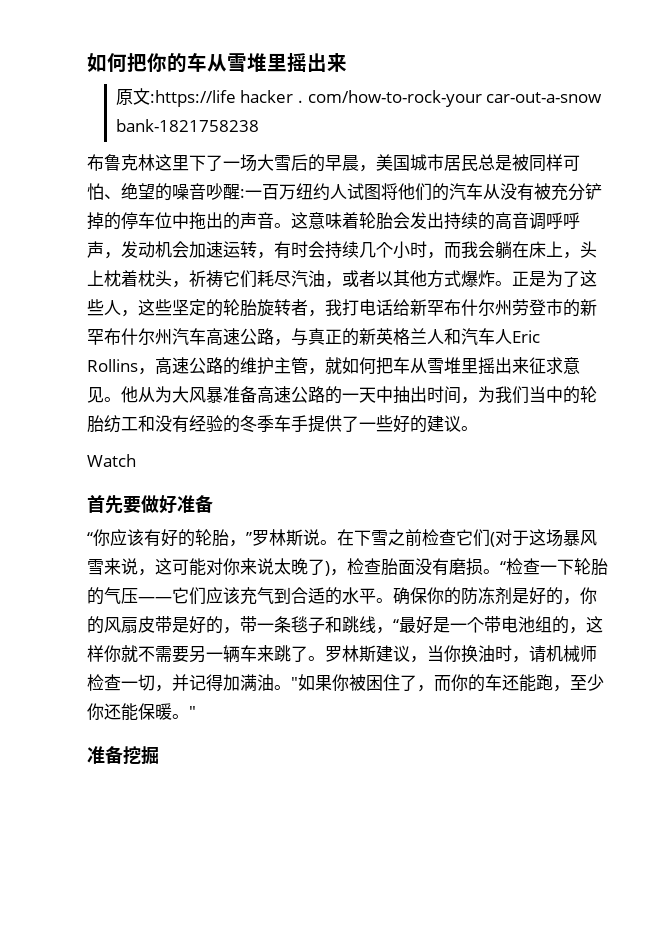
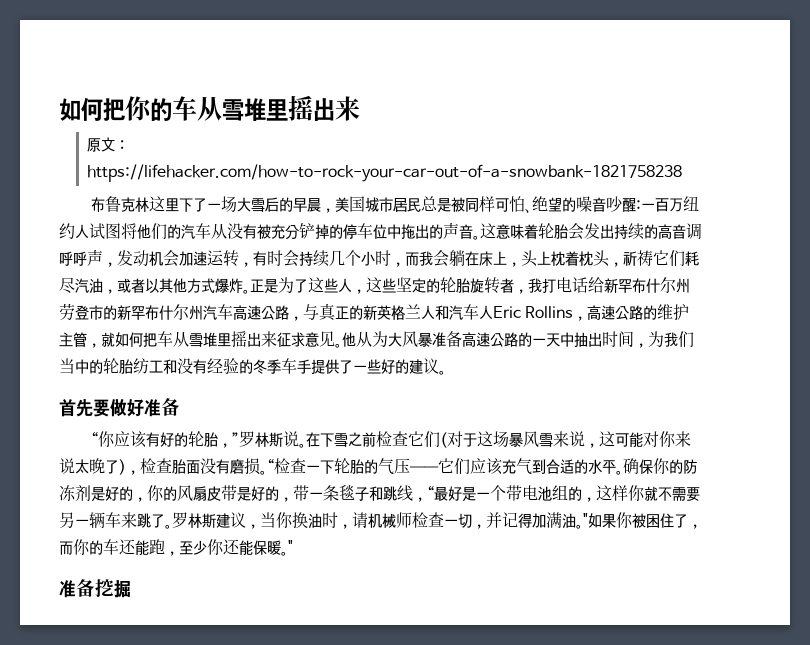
[149,90,603,107] [115,119,259,132] :https://life hacker . com/how-to-rock-your car-out-a-snow bank-1821758238 -> [115,140,130,150] [87,164,683,182] ：https://lifehacker.com/how-to-rock-your-car-out-of-a-snowbank-1821758238
[87,454,136,467] // Watch -> (446, 372) none

